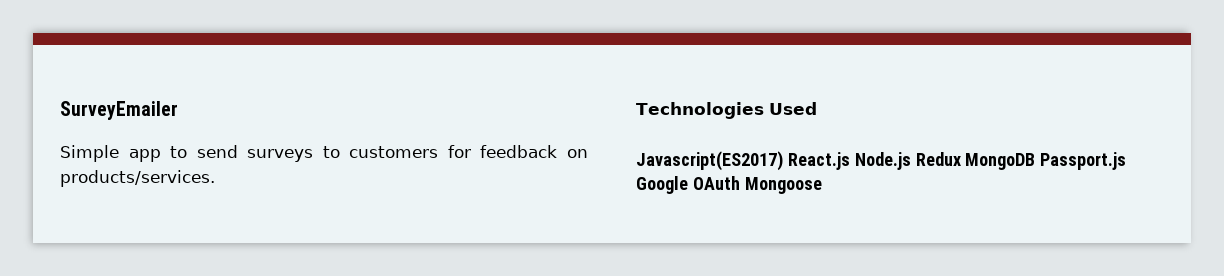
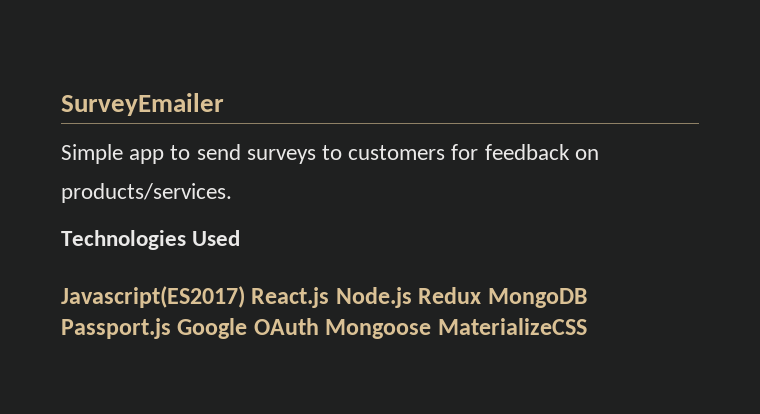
(822, 185) none -> [437,318,587,335] MaterializeCSS

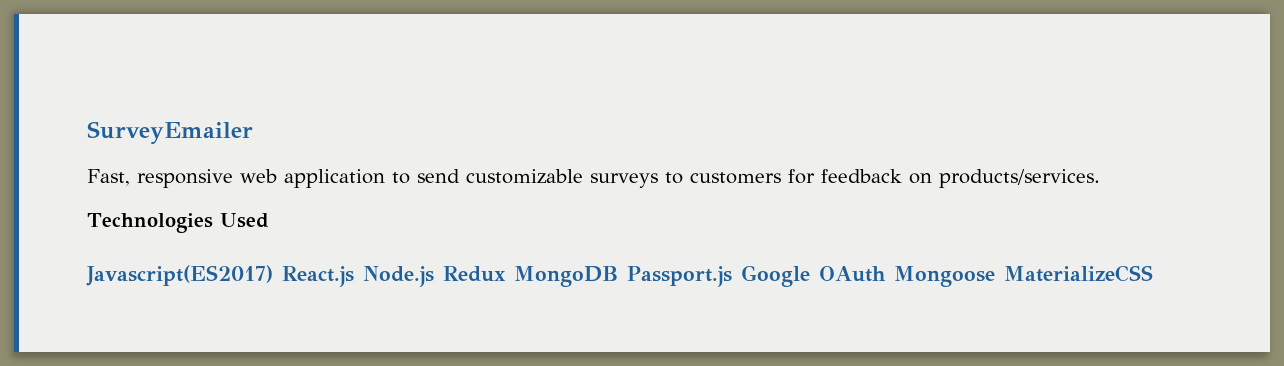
[61,144,165,164] Simple app -> [87,169,385,188] Fast, responsive web application
(241, 152) none -> [466,169,583,184] customizable

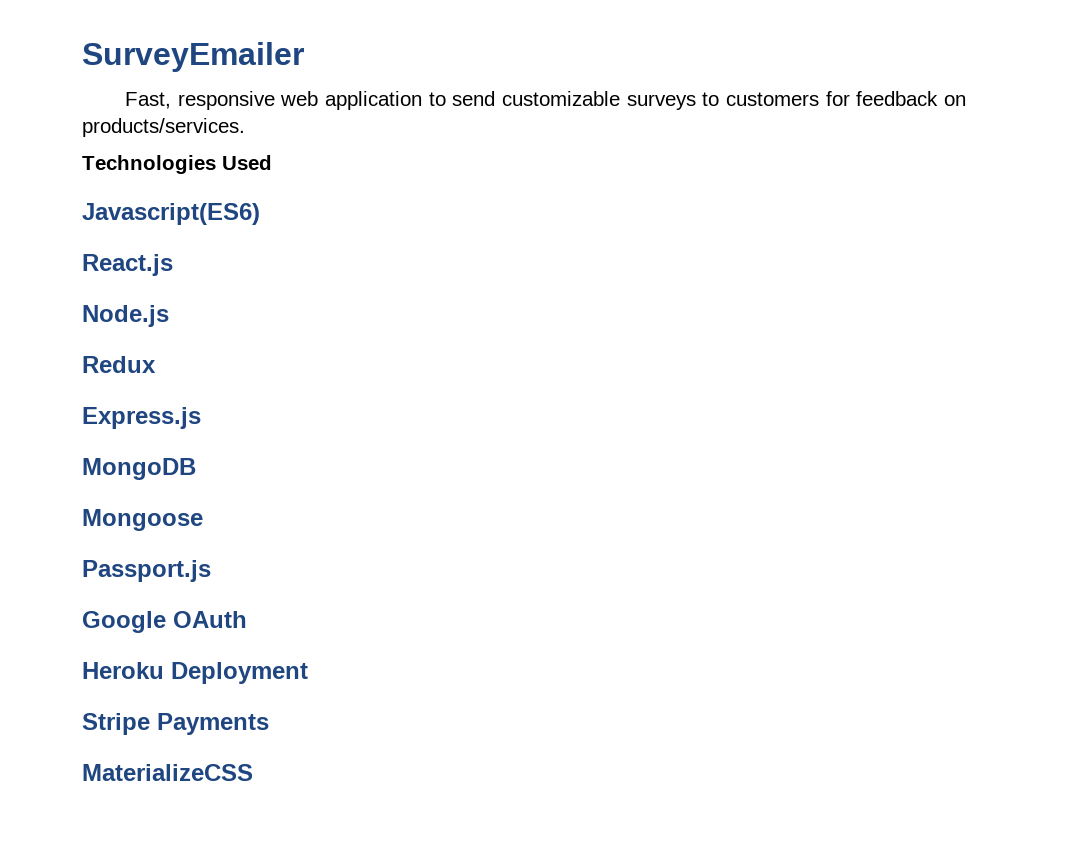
[86,265,273,286] Javascript(ES2017) -> [82,203,260,225] Javascript(ES6) //
(354, 276) none -> (173, 265) //
(434, 276) none -> (169, 316) //
(506, 274) none -> [82,407,201,429] // Express.js //
(618, 276) none -> [82,509,203,531] // Mongoose //
(732, 276) none -> (211, 571) //
[893,266,995,287] Mongoose -> [82,662,308,684] [82,713,269,735] // Heroku Deployment // Stripe Payments //

